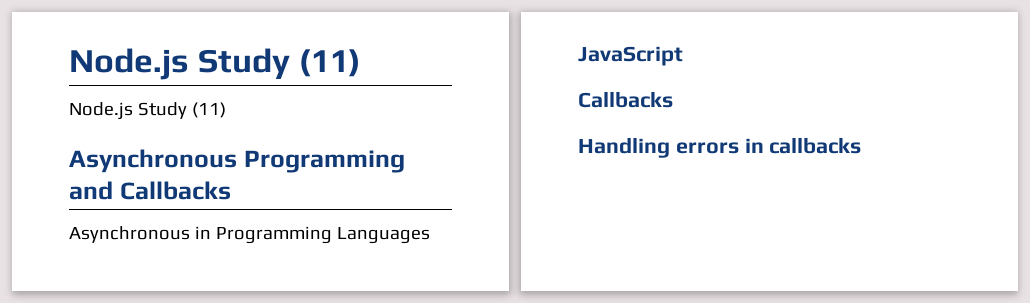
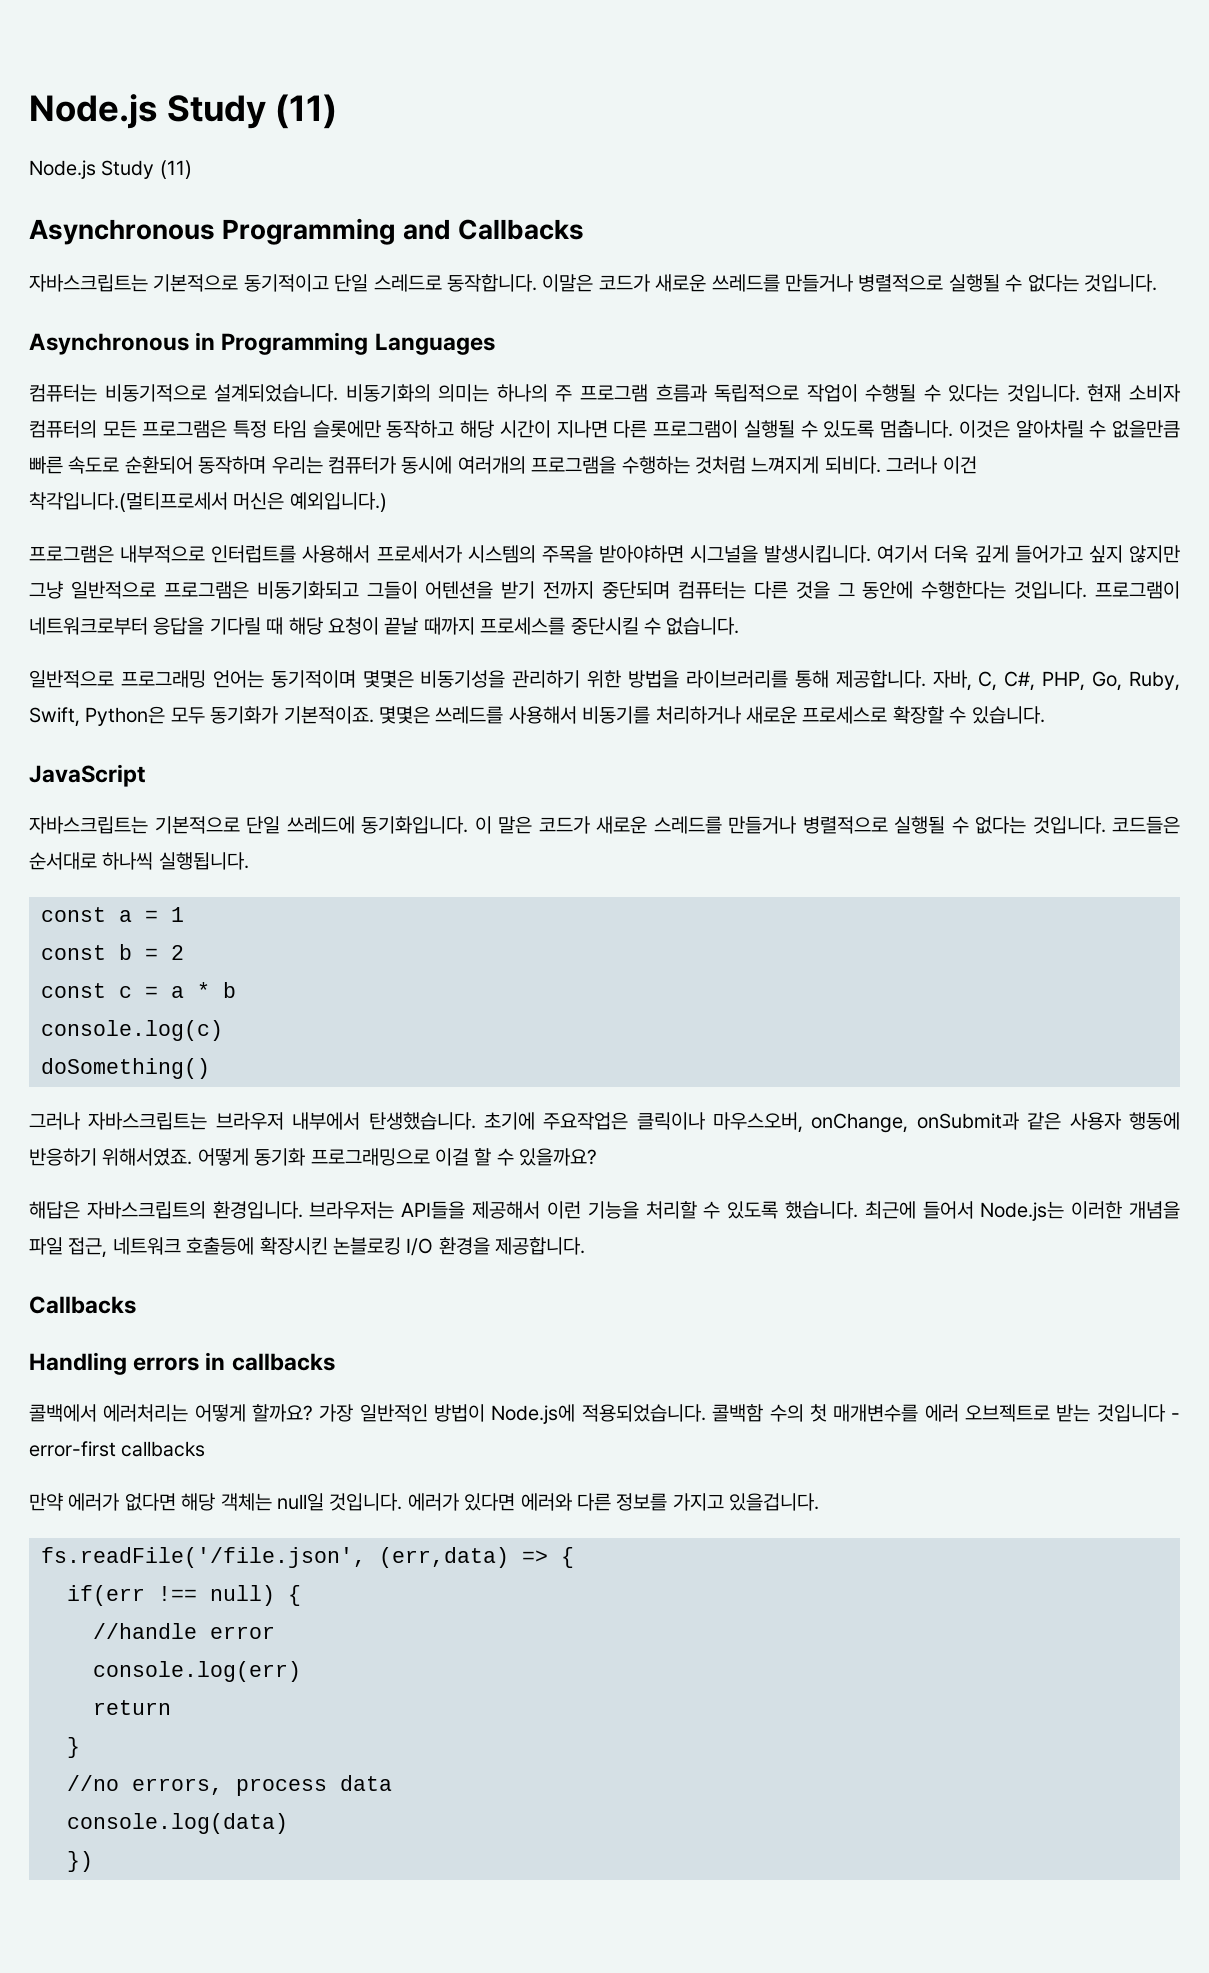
[69,226,430,244] [578,46,683,66] Asynchronous in Programming Languages // JavaScript -> [29,274,1157,292] [29,332,495,355] [29,384,1181,402] [29,420,1180,438] [29,456,977,474] [29,492,387,512] [29,545,1180,563] [29,581,1180,599] [29,617,740,635] [29,670,1180,691] [29,706,1045,727] [29,764,146,787] [29,816,1180,834] [29,852,249,870] [41,907,184,922] [41,944,184,960] [41,982,236,998] [41,1020,223,1041] [41,1058,210,1079] [29,1112,1180,1133] [29,1148,598,1166] [29,1201,1180,1221] [29,1237,586,1258] 자바스크립트는 기본적으로 동기적이고 단일 스레드로 동작합니다. 이말은 코드가 새로운 쓰레드를 만들거나 병렬적으로 실행될 수 없다는 것입니다. // Asynchronous in Programming Languages // 컴퓨터는 비동기적으로 설계되었습니다. 비동기화의 의미는 하나의 주 프로그램 흐름과 독립적으로 작업이 수행될 수 있다는 것입니다. 현재 소비자 컴퓨터의 모든 프로그램은 특정 타임 슬롯에만 동작하고 해당 시간이 지나면 다른 프로그램이 실행될 수 있도록 멈춥니다. 이것은 알아차릴 수 없을만큼 빠른 속도로 순환되어 동작하며 우리는 컴퓨터가 동시에 여러개의 프로그램을 수행하는 것처럼 느껴지게 되비다. 그러나 이건 착각입니다.(멀티프로세서 머신은 예외입니다.) // 프로그램은 내부적으로 인터럽트를 사용해서 프로세서가 시스템의 주목을 받아야하면 시그널을 발생시킵니다. 여기서 더욱 깊게 들어가고 싶지 않지만 그냥 일반적으로 프로그램은 비동기화되고 그들이 어텐션을 받기 전까지 중단되며 컴퓨터는 다른 것을 그 동안에 수행한다는 것입니다. 프로그램이 네트워크로부터 응답을 기다릴 때 해당 요청이 끝날 때까지 프로세스를 중단시킬 수 없습니다. // 일반적으로 프로그래밍 언어는 동기적이며 몇몇은 비동기성을 관리하기 위한 방법을 라이브러리를 통해 제공합니다. 자바, C, C#, PHP, Go, Ruby, Swift, Python은 모두 동기화가 기본적이죠. 몇몇은 쓰레드를 사용해서 비동기를 처리하거나 새로운 프로세스로 확장할 수 있습니다. // JavaScript // 자바스크립트는 기본적으로 단일 쓰레드에 동기화입니다. 이 말은 코드가 새로운 스레드를 만들거나 병렬적으로 실행될 수 없다는 것입니다. 코드들은 순서대로 하나씩 실행됩니다. // const a = 1 // const b = 2 // const c = a * b // console.log(c) // doSomething() // 그러나 자바스크립트는 브라우저 내부에서 탄생했습니다. 초기에 주요작업은 클릭이나 마우스오버, onChange, onSubmit과 같은 사용자 행동에 반응하기 위해서였죠. 어떻게 동기화 프로그래밍으로 이걸 할 수 있을까요? // 해답은 자바스크립트의 환경입니다. 브라우저는 API들을 제공해서 이런 기능을 처리할 수 있도록 했습니다. 최근에 들어서 Node.js는 이러한 개념을 파일 접근, 네트워크 호출등에 확장시킨 논블로킹 I/O 환경을 제공합니다.
(862, 145) none -> [29,1404,1180,1424] [29,1441,206,1457] [29,1493,820,1511] [41,1547,574,1568] [67,1585,301,1606] [93,1623,275,1639] [93,1661,301,1682] [93,1700,171,1715] [67,1737,80,1758] [67,1775,392,1796] [67,1813,288,1834] [67,1851,93,1872] // 콜백에서 에러처리는 어떻게 할까요? 가장 일반적인 방법이 Node.js에 적용되었습니다. 콜백함 수의 첫 매개변수를 에러 오브젝트로 받는 것입니다 - error-first callbacks // 만약 에러가 없다면 해당 객체는 null일 것입니다. 에러가 있다면 에러와 다른 정보를 가지고 있을겁니다. // fs.readFile('/file.json', (err,data) => { // if(err !== null) { // //handle error // console.log(err) // return // } // //no errors, process data // console.log(data) // })

